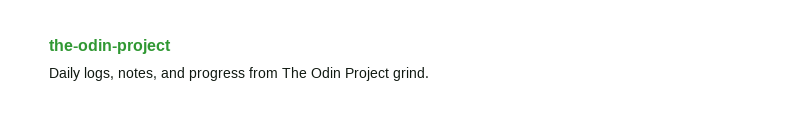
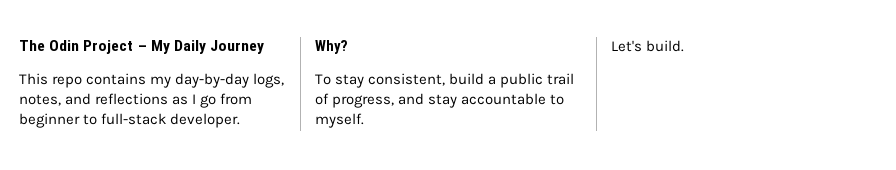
[49,39,171,54] [49,67,429,81] the-odin-project // Daily logs, notes, and progress from The Odin Project grind. -> [19,40,265,54] [19,73,285,88] [19,93,253,108] [19,113,241,128] [315,40,348,54] [315,73,575,88] [315,93,565,108] [315,113,364,128] [611,40,685,52] The Odin Project – My Daily Journey // This repo contains my day-by-day logs, notes, and reflections as I go from beginner to full-stack developer. // Why? // To stay consistent, build a public trail of progress, and stay accountable to myself. // Let's build.

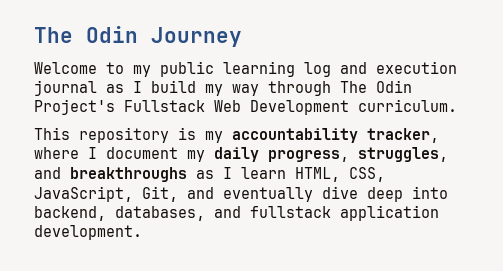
[19,40,265,54] [19,73,285,88] [19,93,253,108] [19,113,241,128] [315,40,348,54] [315,73,575,88] [315,93,565,108] [315,113,364,128] [611,40,685,52] The Odin Project – My Daily Journey // This repo contains my day-by-day logs, notes, and reflections as I go from beginner to full-stack developer. // Why? // To stay consistent, build a public trail of progress, and stay accountable to myself. // Let's build. -> [34,26,242,47] [34,61,457,77] [34,80,412,96] [34,99,457,115] [34,127,439,143] [34,147,448,162] [34,167,385,182] [34,186,448,202] [34,205,439,221] [34,225,142,240] The Odin Journey // Welcome to my public learning log and execution journal as I build my way through The Odin Project's Fullstack Web Development curriculum. // This repository is my accountability tracker, where I document my daily progress, struggles, and breakthroughs as I learn HTML, CSS, JavaScript, Git, and eventually dive deep into backend, databases, and fullstack application development.

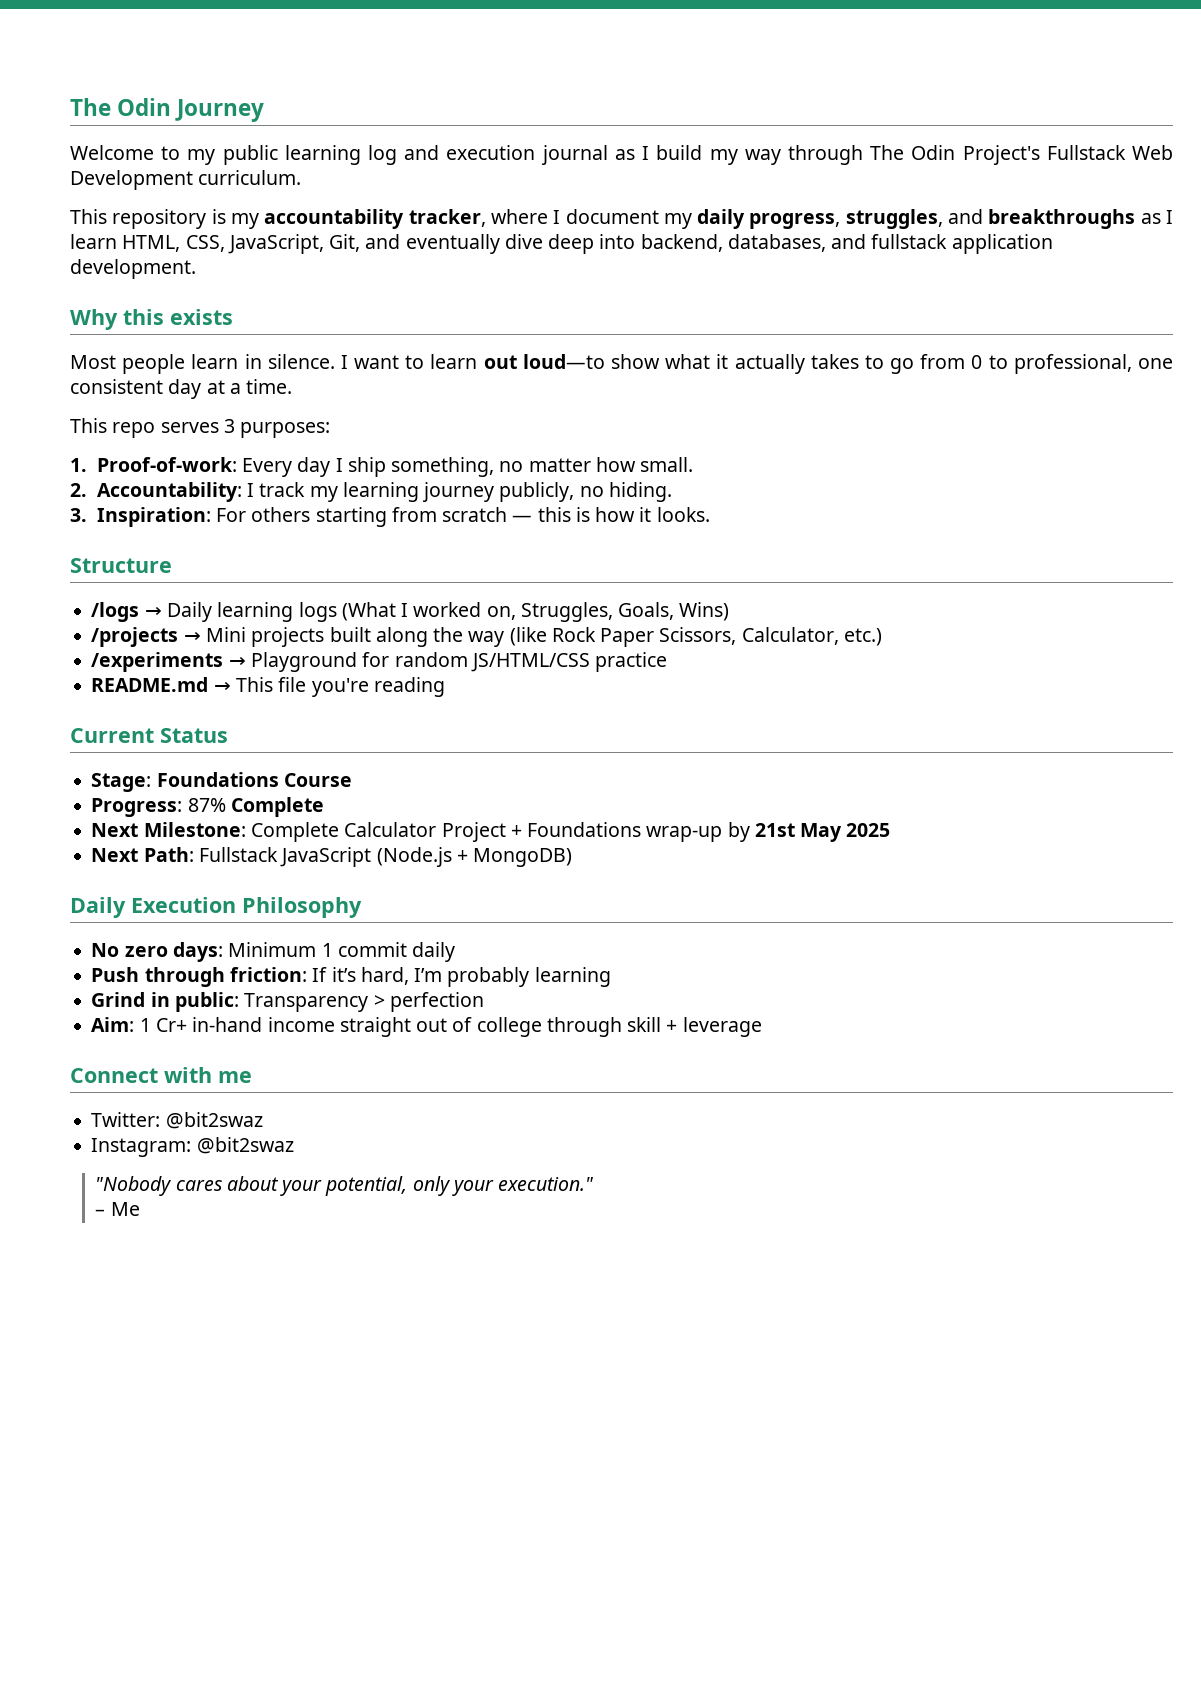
(142, 232) none -> [70,309,233,330] [70,354,1173,374] [70,379,293,399] [70,418,331,438] [70,457,694,477] [70,482,672,502] [70,507,710,527] [70,558,172,573] [91,602,730,622] [91,627,882,647] [91,652,668,672] [91,677,445,697] [70,728,228,743] [91,772,352,792] [91,797,324,817] [91,822,891,842] [91,847,573,867] [70,897,362,918] [91,942,456,962] [91,967,611,987] [91,992,484,1012] [91,1017,762,1037] [70,1067,252,1083] [91,1112,263,1129] [91,1137,294,1157] [95,1176,595,1196] [95,1202,140,1216] // Why this exists // Most people learn in silence. I want to learn out loud—to show what it actually takes to go from 0 to professional, one consistent day at a time. // This repo serves 3 purposes: // 1. Proof-of-work: Every day I ship something, no matter how small. // 2. Accountability: I track my learning journey publicly, no hiding. // 3. Inspiration: For others starting from scratch — this is how it looks. // Structure // /logs → Daily learning logs (What I worked on, Struggles, Goals, Wins) // /projects → Mini projects built along the way (like Rock Paper Scissors, Calculator, etc.) // /experiments → Playground for random JS/HTML/CSS practice // README.md → This file you're reading // Current Status // Stage: Foundations Course // Progress: 87% Complete // Next Milestone: Complete Calculator Project + Foundations wrap-up by 21st May 2025 // Next Path: Fullstack JavaScript (Node.js + MongoDB) // Daily Execution Philosophy // No zero days: Minimum 1 commit daily // Push through friction: If it’s hard, I’m probably learning // Grind in public: Transparency > perfection // Aim: 1 Cr+ in-hand income straight out of college through skill + leverage // Connect with me // Twitter: @bit2swaz // Instagram: @bit2swaz // "Nobody cares about your potential, only your execution." // – Me

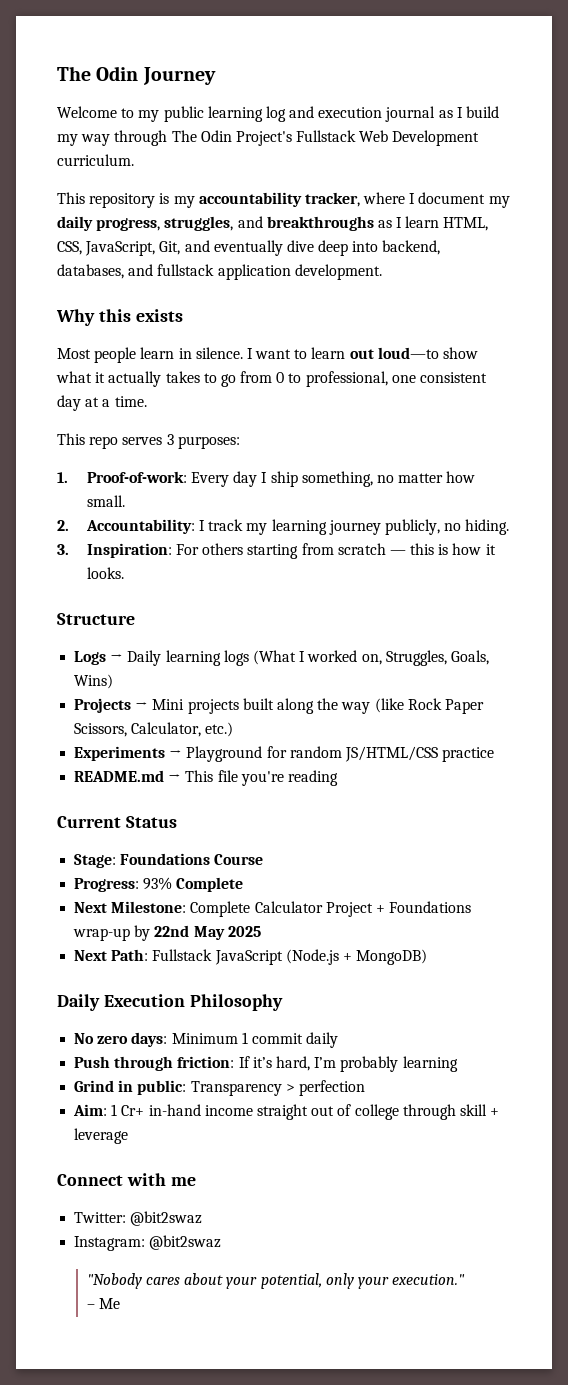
[91,602,140,622] /logs -> [74,651,107,665] Logs
[91,627,179,647] /projects -> [74,698,132,713] Projects
[91,652,224,672] /experiments -> [74,746,166,761] Experiments
[187,798,226,812] 87% -> [143,877,173,890] 93%
[754,823,795,837] 21st -> [154,925,190,937] 22nd

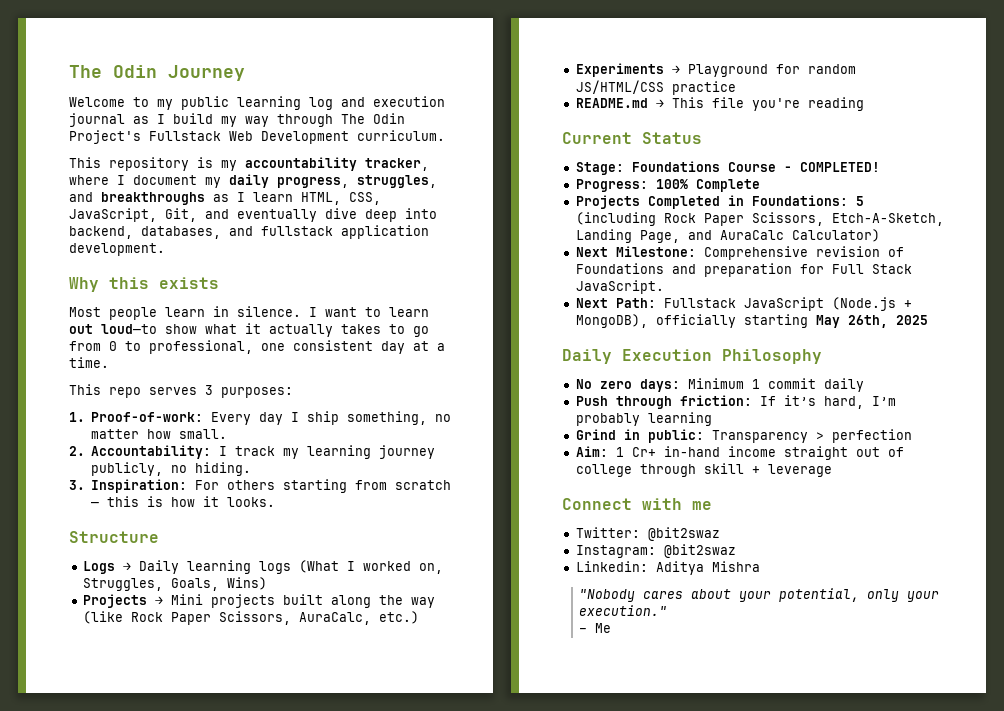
[131,722,202,737] Calculator, -> [298,612,371,625] AuraCalc,
(264, 859) none -> [783,162,880,172] - COMPLETED!
[143,877,173,890] 93% -> [655,179,688,189] 100%
[74,901,472,917] [73,925,261,941] Next Milestone: Complete Calculator Project + Foundations wrap-up by 22nd May 2025 -> [575,195,864,209] [575,212,944,226] [575,229,880,243] [575,246,904,260] [575,263,912,277] [575,280,664,294] Projects Completed in Foundations: 5 (including Rock Paper Scissors, Etch-A-Sketch, Landing Page, and AuraCalc Calculator) // Next Milestone: Comprehensive revision of Foundations and preparation for Full Stack JavaScript.
[356,949,428,965] MongoDB) -> [575,314,928,328] MongoDB), officially starting May 26th, 2025
(222, 1242) none -> [575,561,760,575] // Linkedin: Aditya Mishra

